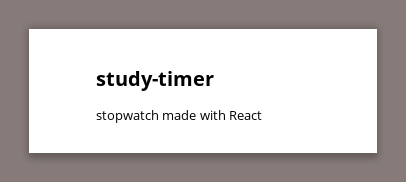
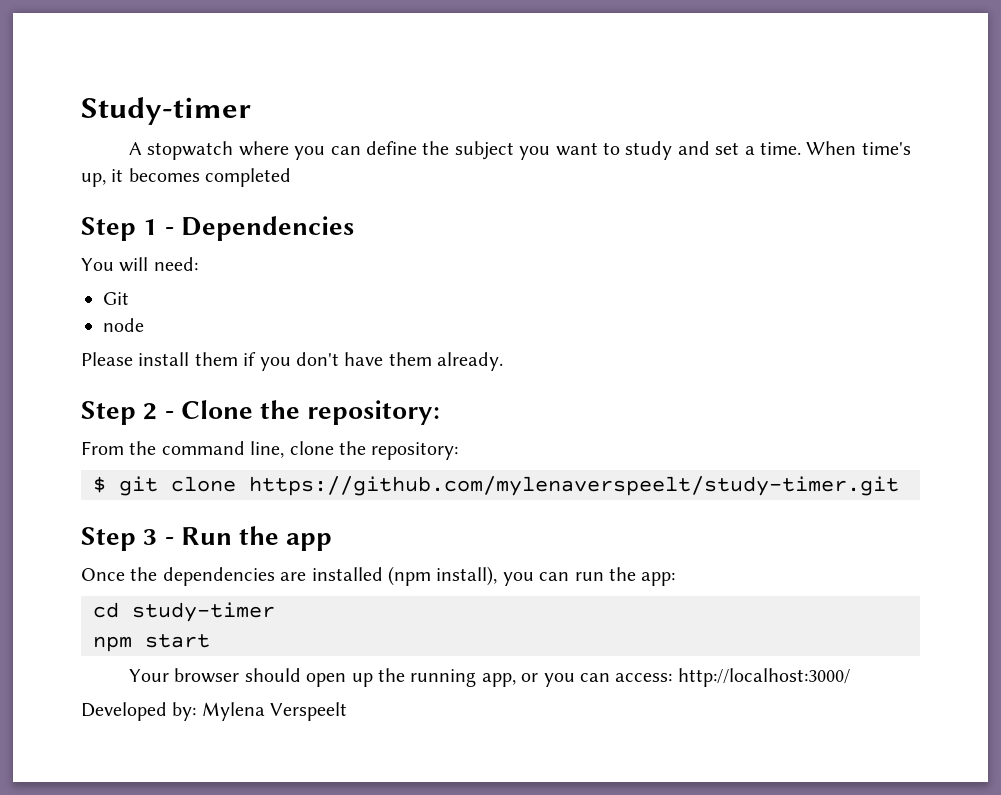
[96,71,214,91] [96,110,263,123] study-timer // stopwatch made with React -> [81,97,251,125] [128,141,911,160] [81,168,292,187] [81,216,354,241] [81,257,198,272] [103,292,129,305] [103,318,144,332] [81,352,504,371] [81,400,441,425] [81,441,459,460] [93,476,899,496] [81,526,333,551] [81,566,676,586] [93,602,275,622] [93,634,210,652] [128,668,850,687] [81,702,348,721] Study-timer // A stopwatch where you can define the subject you want to study and set a time. When time's up, it becomes completed // Step 1 - Dependencies // You will need: // Git // node // Please install them if you don't have them already. // Step 2 - Clone the repository: // From the command line, clone the repository: // $ git clone https://github.com/mylenaverspeelt/study-timer.git // Step 3 - Run the app // Once the dependencies are installed (npm install), you can run the app: // cd study-timer // npm start // Your browser should open up the running app, or you can access: http://localhost:3000/ // Developed by: Mylena Verspeelt

